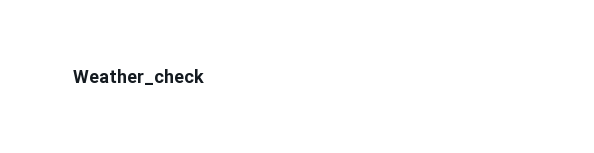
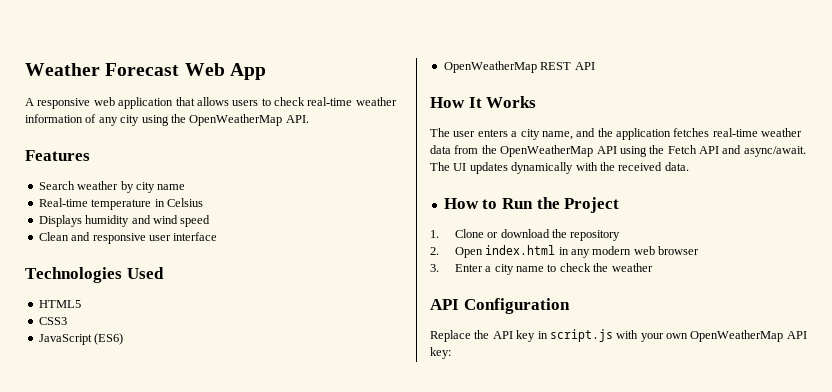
[73,69,204,85] Weather_check -> [25,63,266,80] [25,97,397,109] [25,114,309,126] [25,150,90,161] [38,181,186,193] [38,198,203,210] [38,215,211,227] [38,232,218,244] [25,267,164,283] [38,300,81,308] [38,317,67,325] [38,333,124,345] [443,61,595,73] [430,96,537,108] [430,128,803,140] [430,145,806,157] [430,162,689,174] [443,197,620,213] [430,229,621,241] [430,245,700,258] [430,263,653,275] [430,298,570,314] [430,329,807,342] [430,347,451,359] Weather Forecast Web App // A responsive web application that allows users to check real-time weather information of any city using the OpenWeatherMap API. // Features // Search weather by city name // Real-time temperature in Celsius // Displays humidity and wind speed // Clean and responsive user interface // Technologies Used // HTML5 // CSS3 // JavaScript (ES6) // OpenWeatherMap REST API // How It Works // The user enters a city name, and the application fetches real-time weather data from the OpenWeatherMap API using the Fetch API and async/await. The UI updates dynamically with the received data. // How to Run the Project // 1. Clone or download the repository // 2. Open index.html in any modern web browser // 3. Enter a city name to check the weather // API Configuration // Replace the API key in script.js with your own OpenWeatherMap API key:

